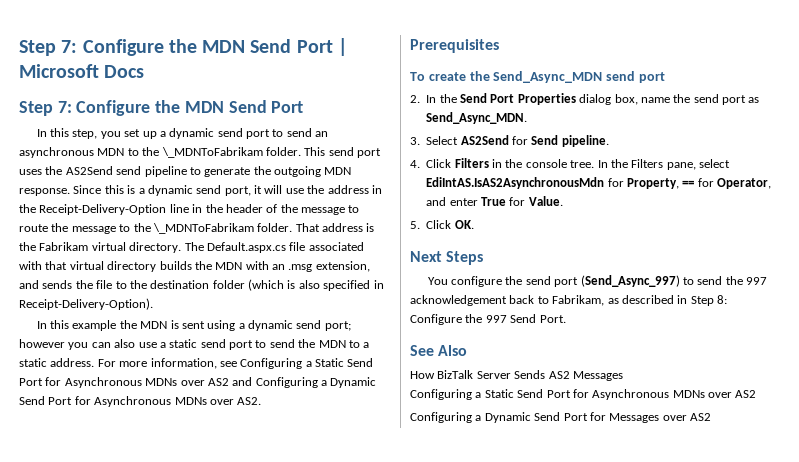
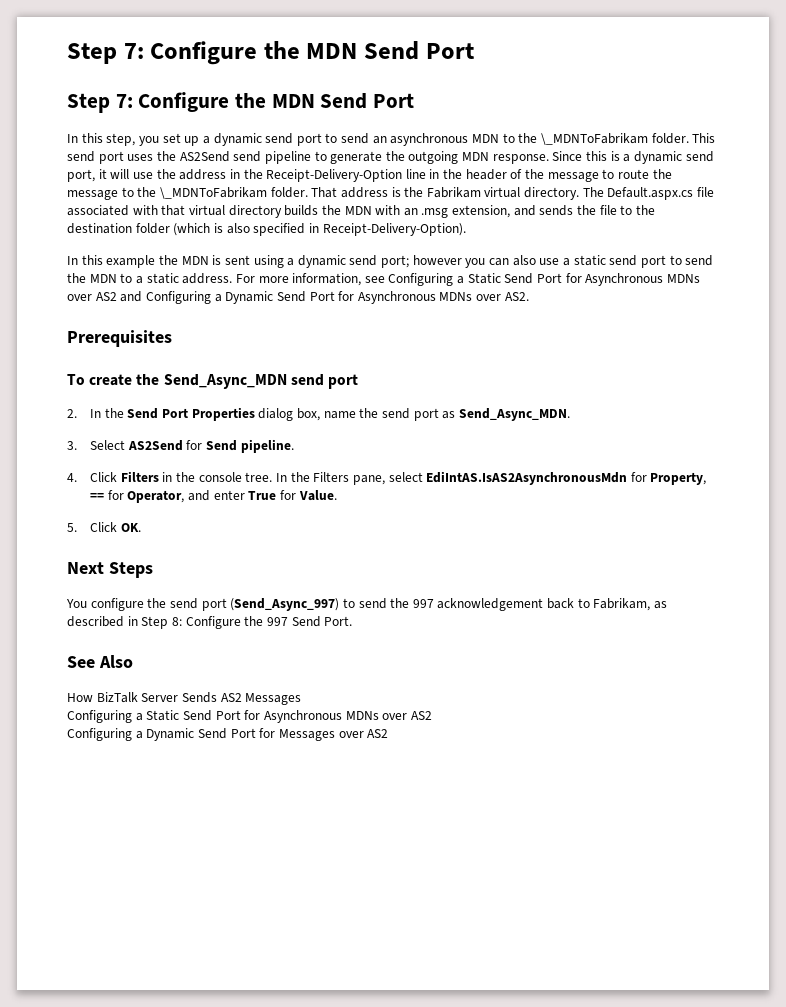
[19,38,348,56] [19,64,145,78] Step 7: Configure the MDN Send Port | Microsoft Docs -> [67,41,474,65] Step 7: Configure the MDN Send Port

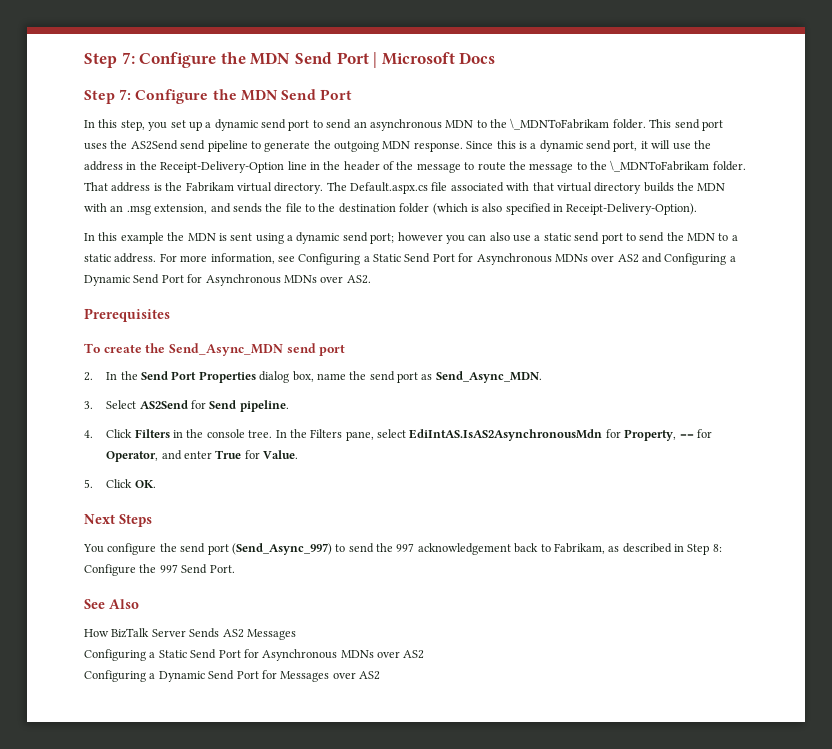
[67,41,474,65] Step 7: Configure the MDN Send Port -> [84,52,496,68] Step 7: Configure the MDN Send Port | Microsoft Docs

